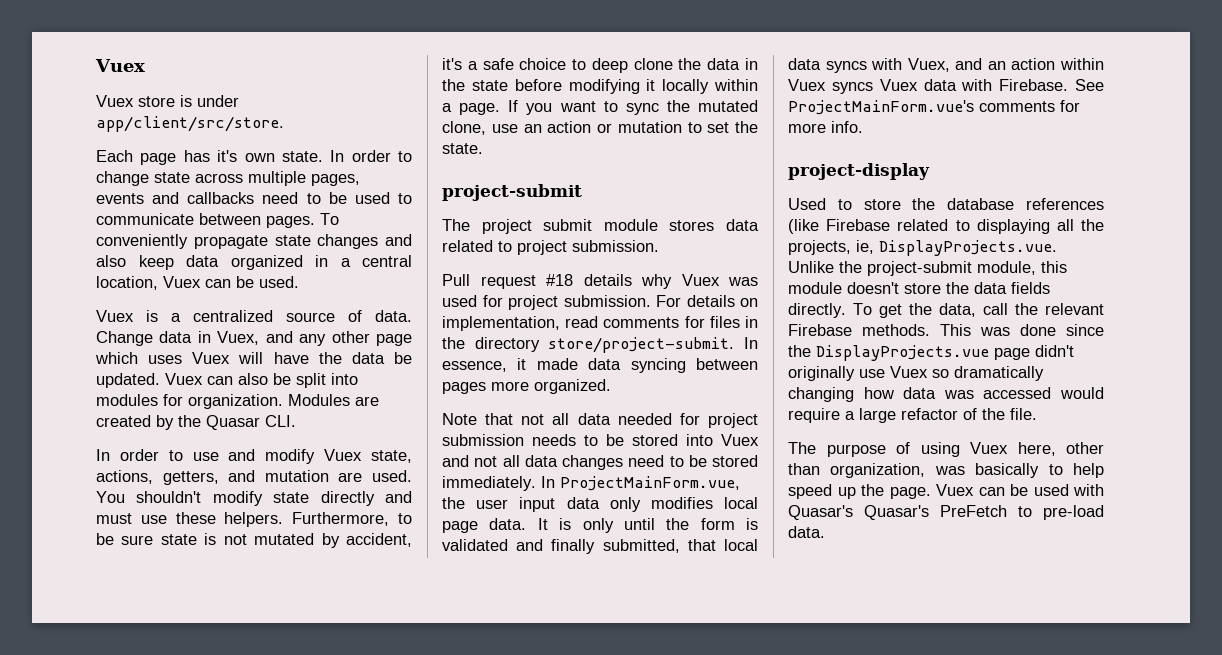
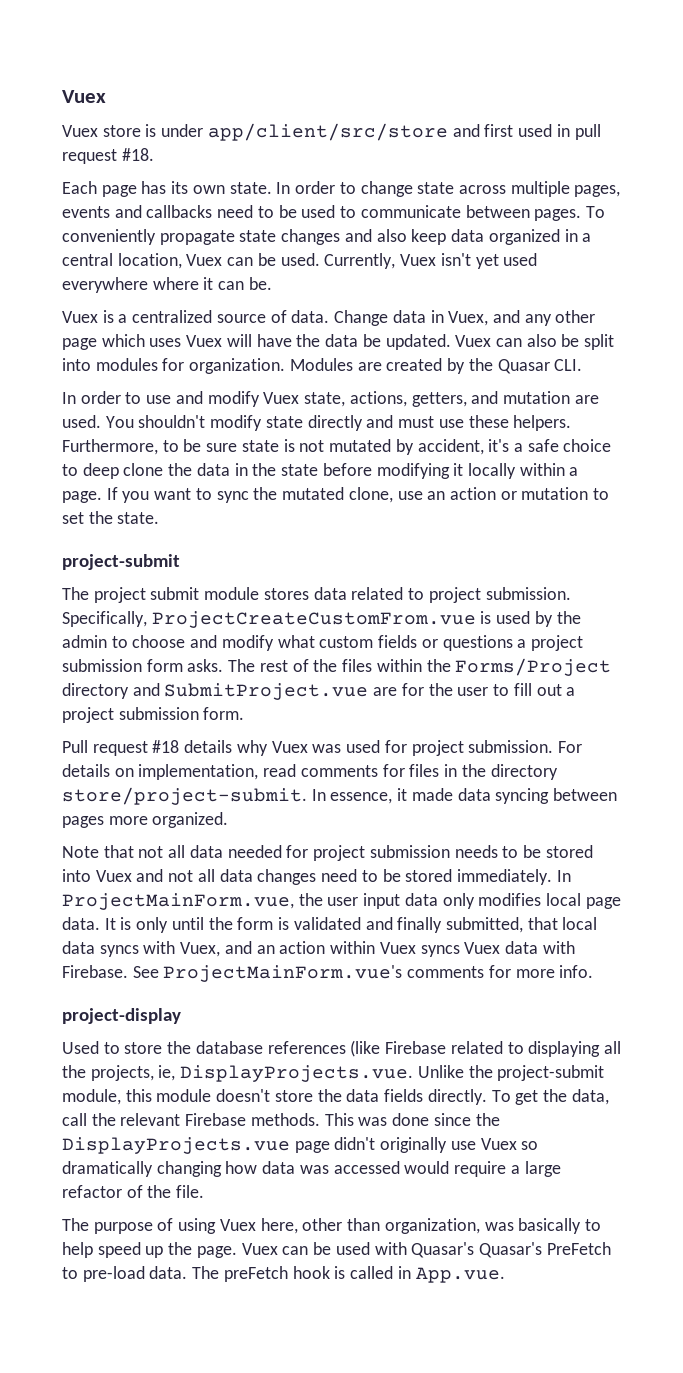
[96,116,284,132] app/client/src/store. -> [207,123,601,141] [62,148,154,164] app/client/src/store and first used in pull request #18.
[217,150,238,162] it's -> [171,181,189,194] its
(299, 282) none -> [324,253,538,269] [62,277,272,293] Currently, Vuex isn't yet used everywhere where it can be.
(659, 246) none -> [62,611,581,628] [62,635,583,651] [62,658,612,676] [62,683,576,700] [62,707,245,723] Specifically, ProjectCreateCustomFrom.vue is used by the admin to choose and modify what custom fields or questions a project submission form asks. The rest of the files within the Forms/Project directory and SubmitProject.vue are for the user to fill out a project submission form.
(825, 532) none -> [192,1266,505,1283] The preFetch hook is called in App.vue.

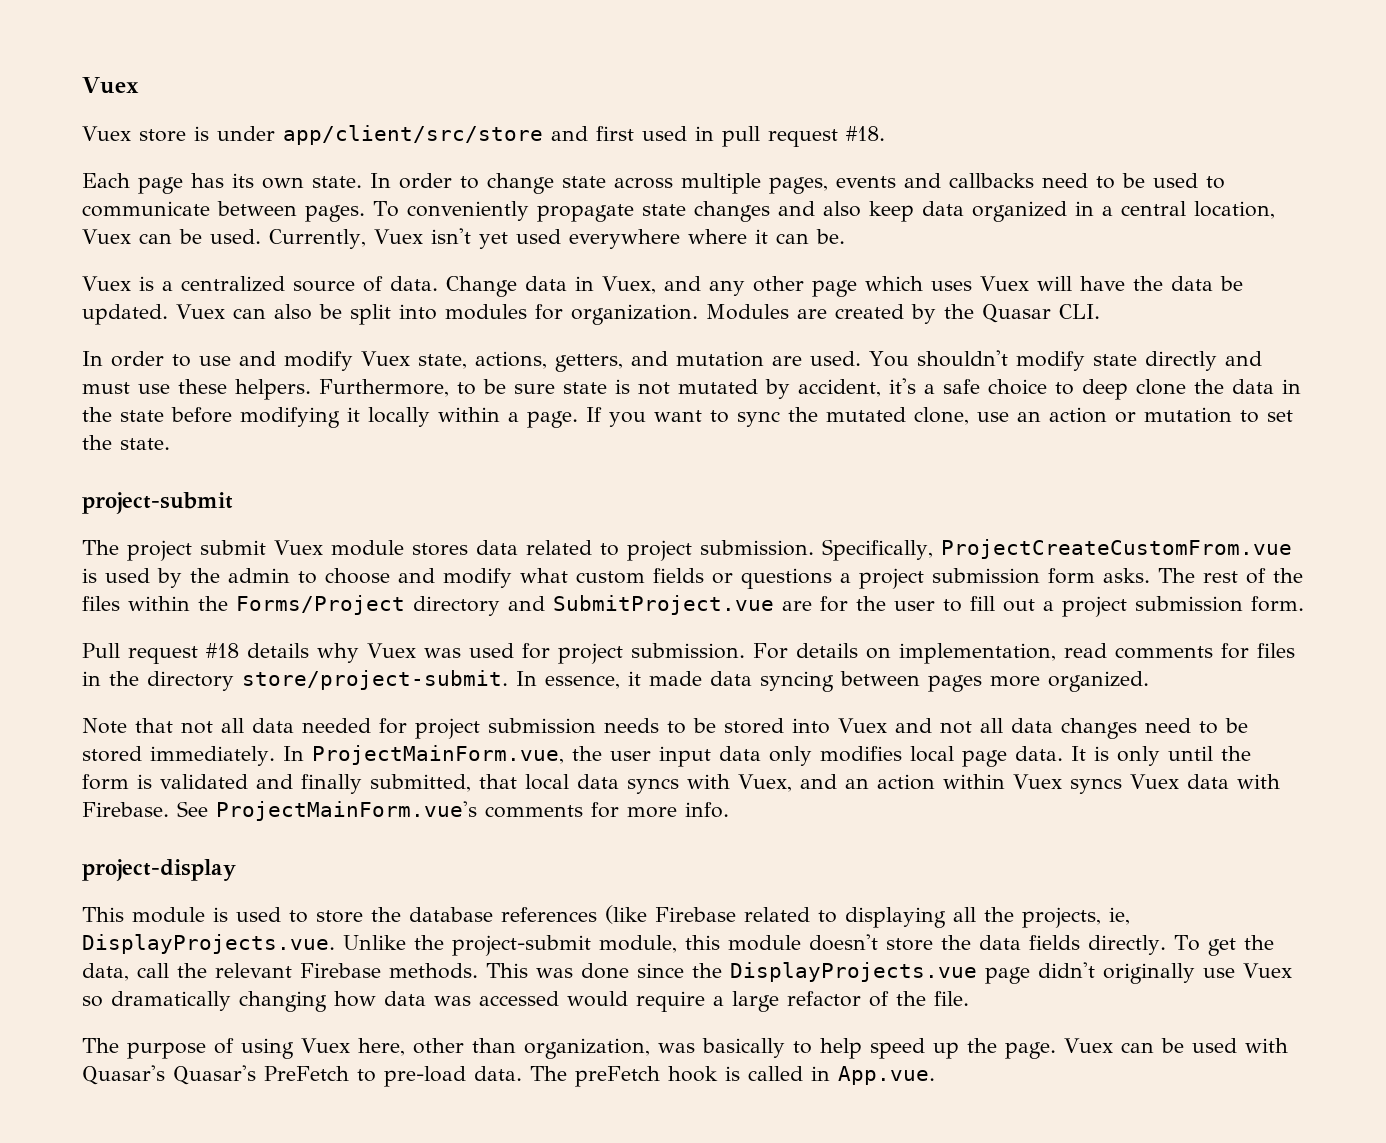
(200, 593) none -> [274,540,323,555] Vuex
[62,1041,99,1054] Used -> [82,907,281,923] This module is used

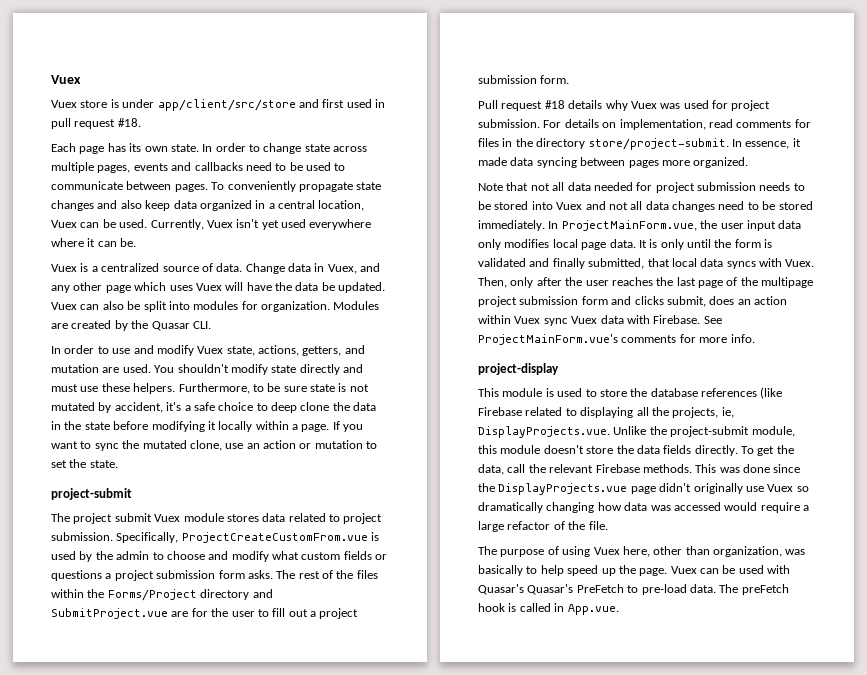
[738,774,837,792] Vuex, and -> [785,259,815,267] [478,277,814,288] [478,296,735,307] Vuex. Then, only after the user reaches the last page of the multipage project submission form and clicks submit, does
[1069,778,1122,794] syncs -> [543,318,568,326] sync

